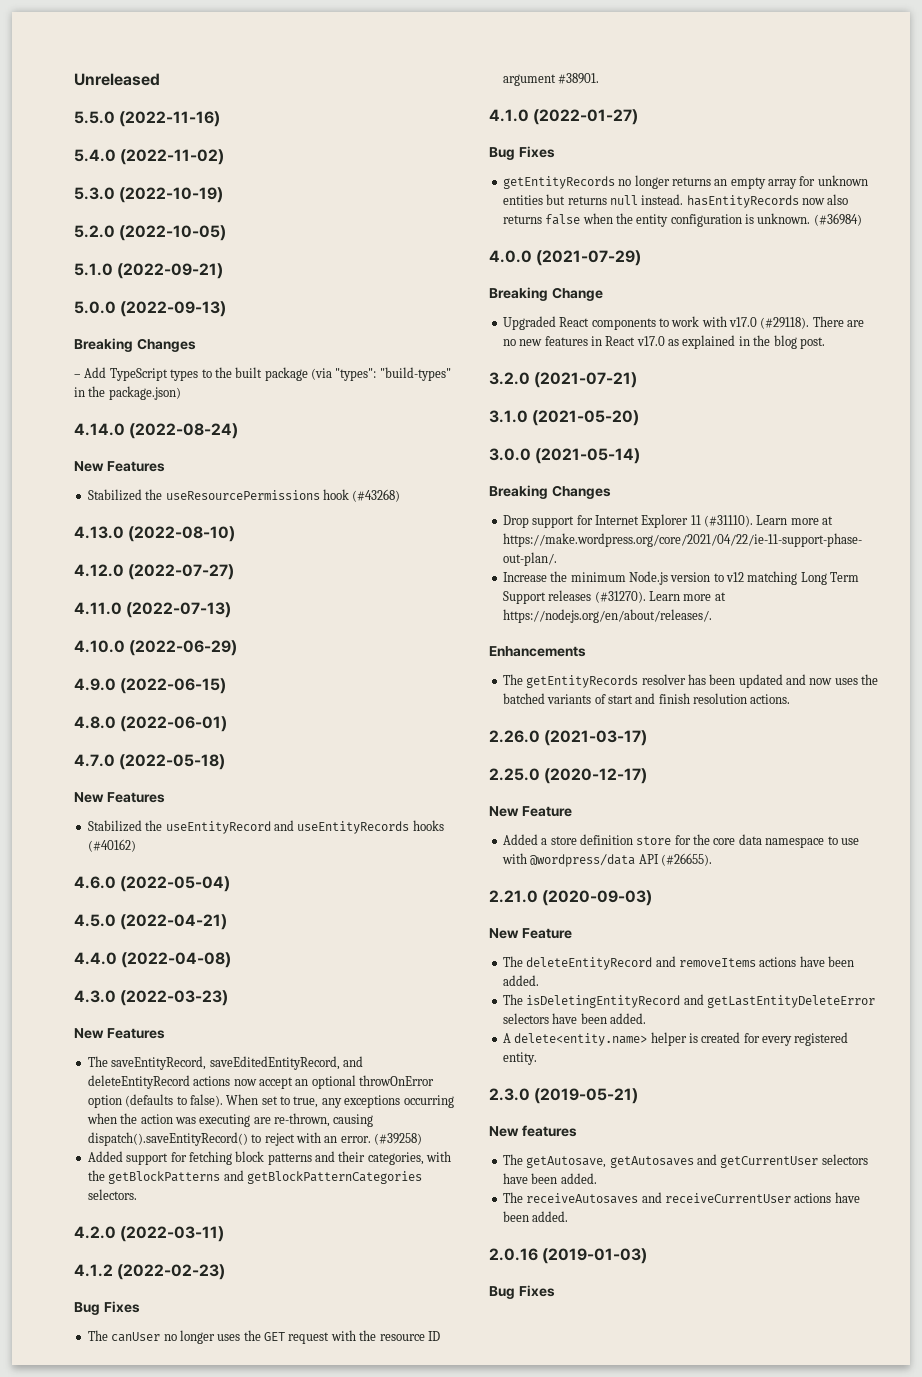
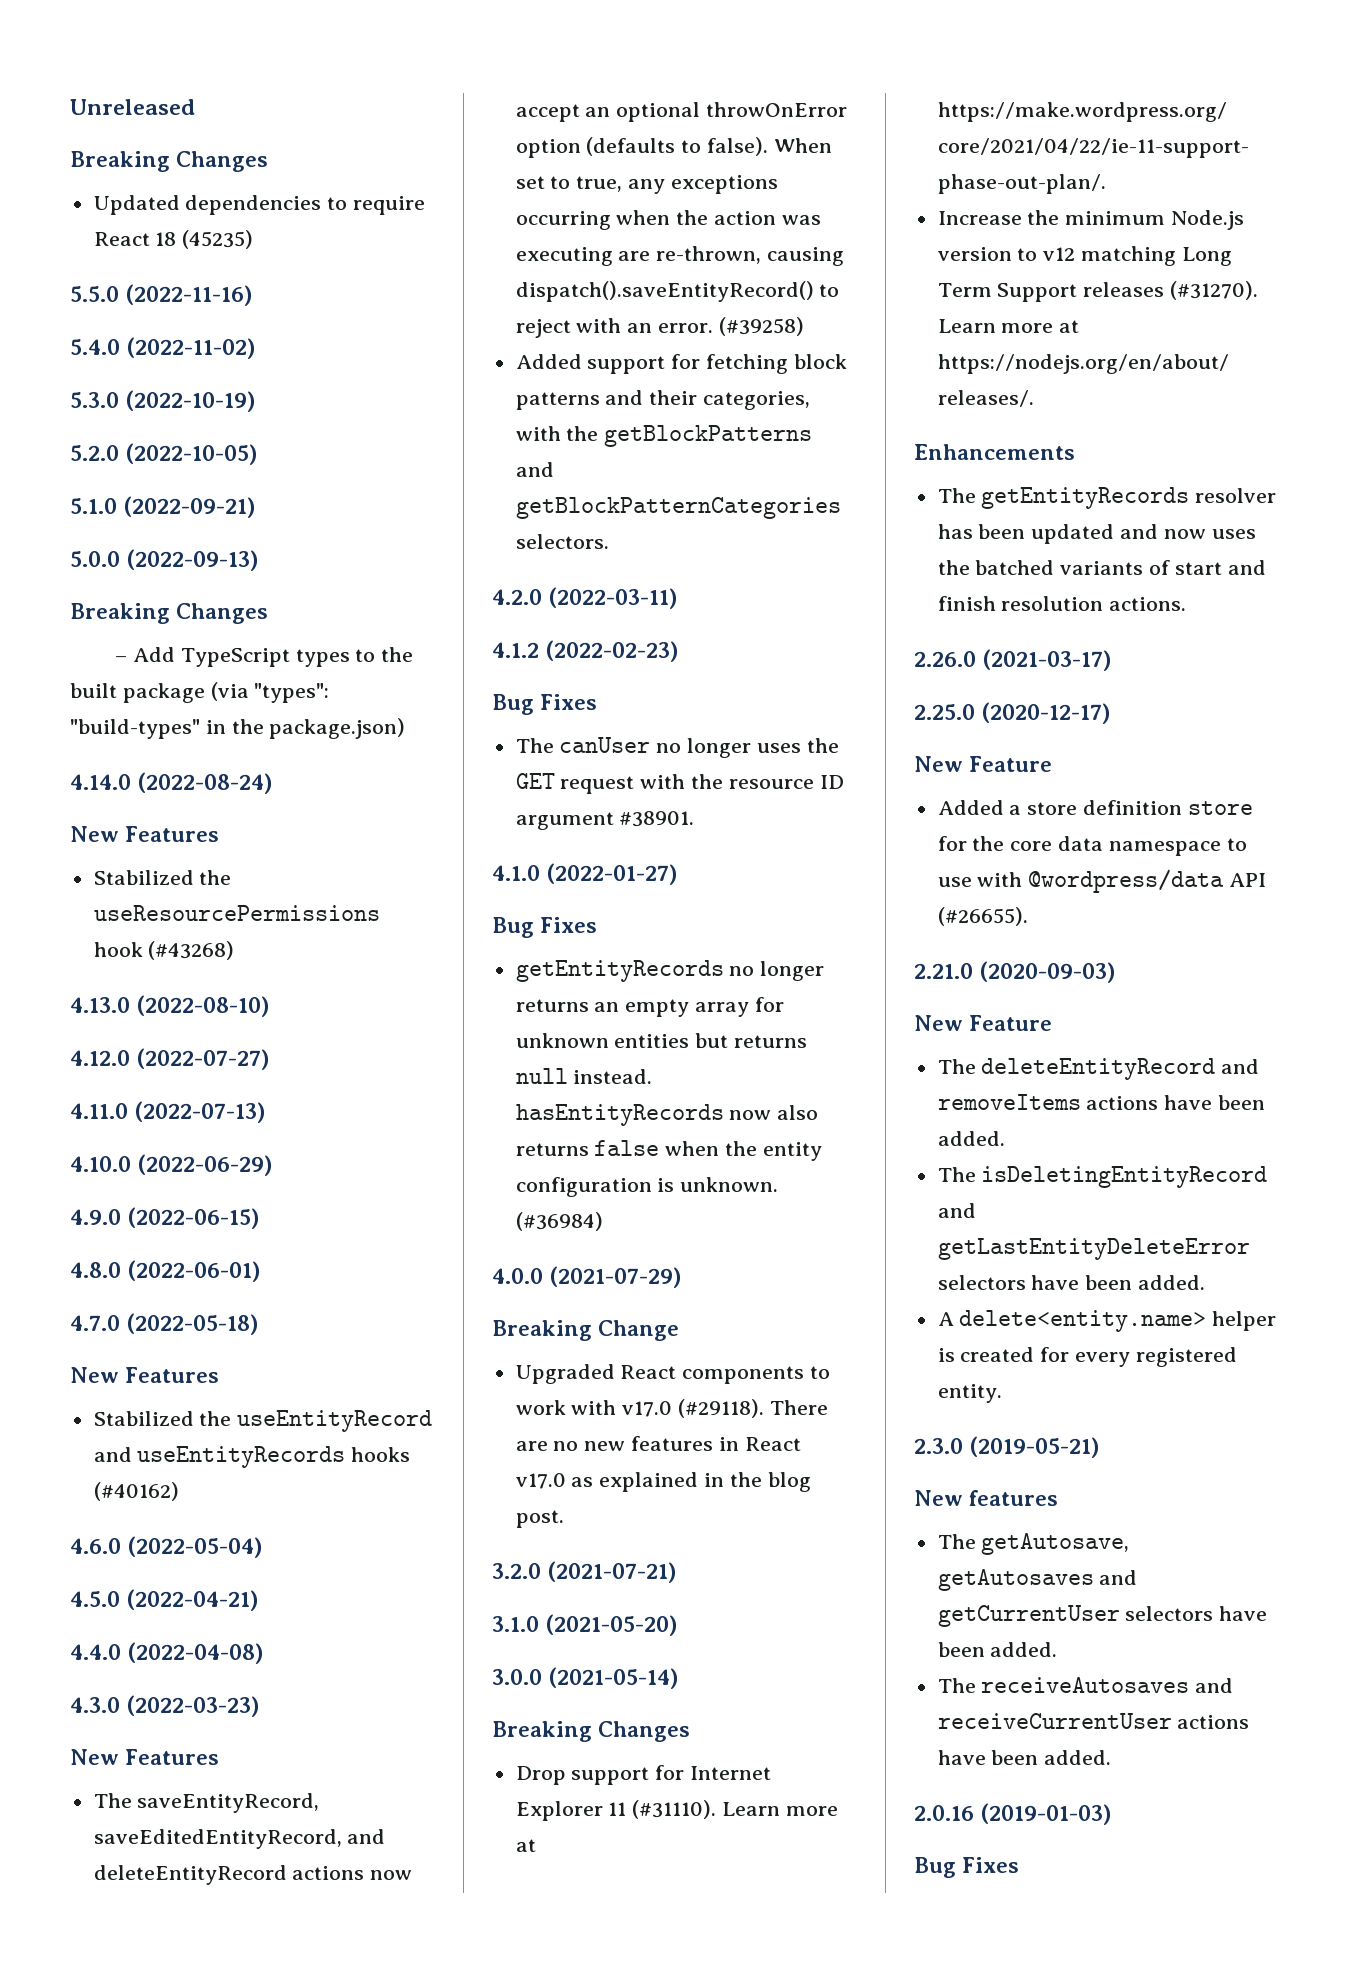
(160, 79) none -> [70,151,269,172] [93,195,426,215] [93,230,254,249] // Breaking Changes // Updated dependencies to require React 18 (45235)

